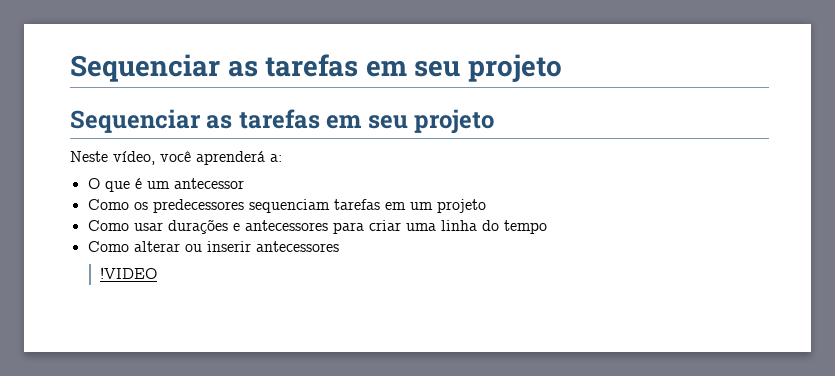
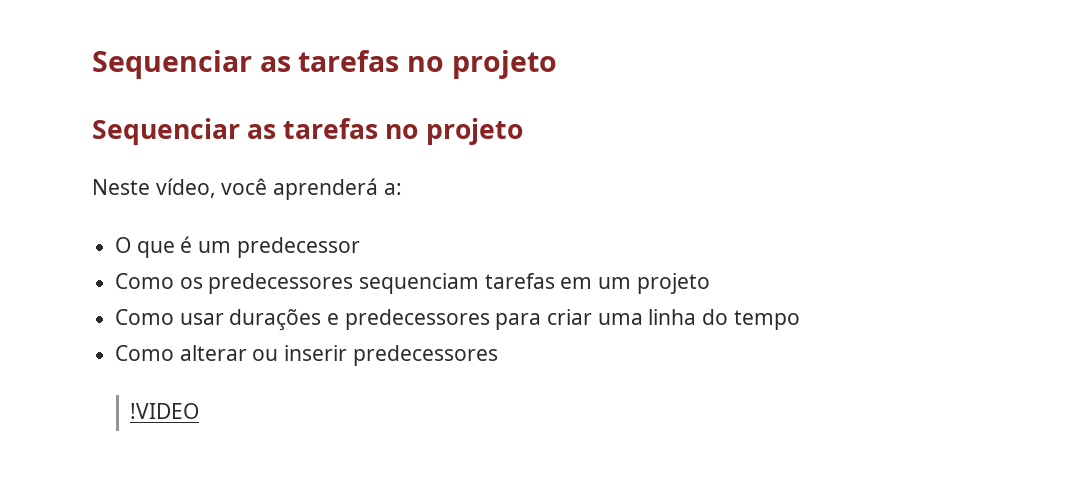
[70,54,461,82] Sequenciar as tarefas em seu -> [92,50,445,79] Sequenciar as tarefas no
[326,115,408,129] em seu -> [385,124,419,139] no
[173,178,244,189] antecessor -> [236,237,360,258] predecessor
[244,220,328,231] antecessores -> [344,309,490,330] predecessores
[255,241,339,252] antecessores -> [352,345,498,366] predecessores

